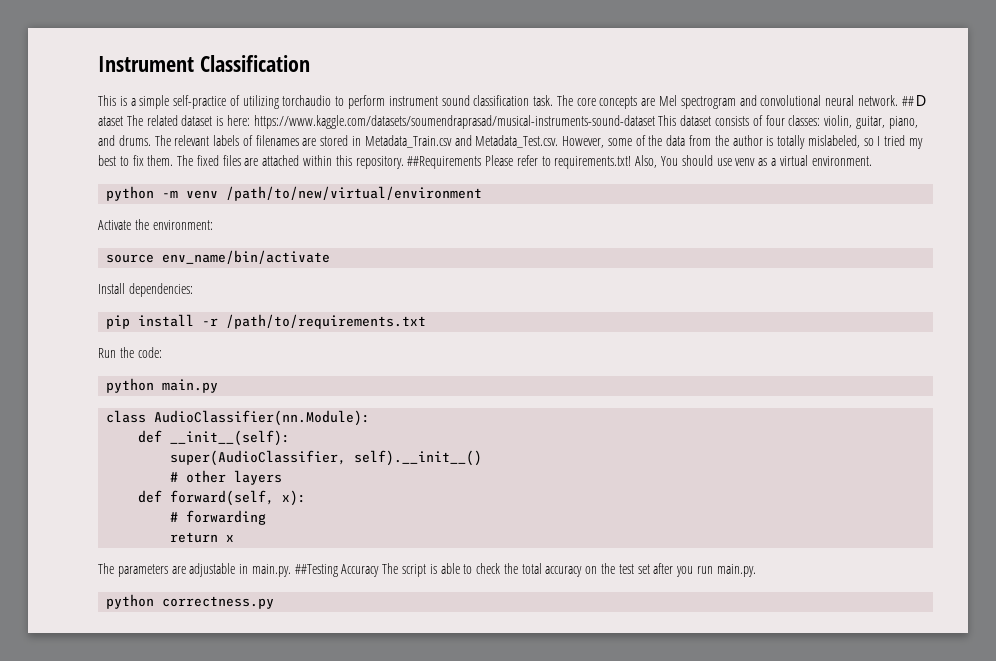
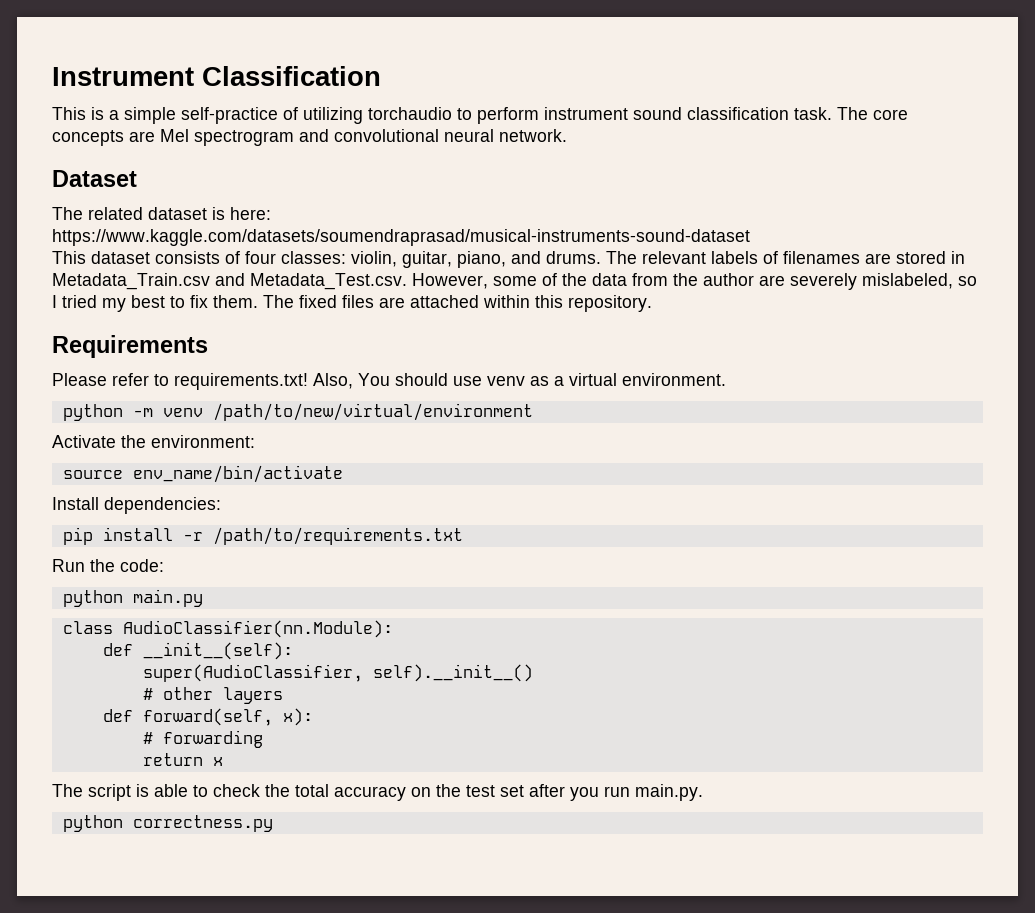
[901,95,928,106] [98,116,123,126] ##Ｄataset -> [52,170,137,187] // Dataset //
(250, 120) none -> (271, 213) //
(655, 122) none -> (750, 237) //
[766,135,806,149] is totally -> [759,273,857,290] are severely
[407,156,482,169] ##Requirements -> [52,335,208,358] // Requirements //
[117,563,399,577] parameters are adjustable in main.py. ##Testing Accuracy The -> (83, 790) none

